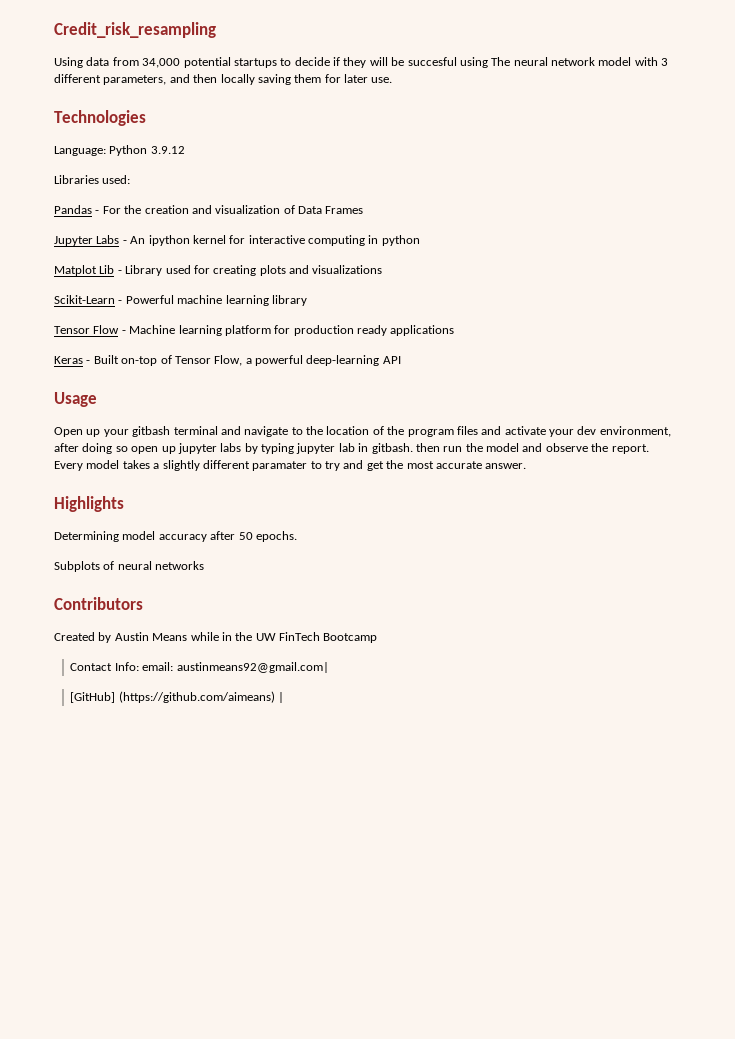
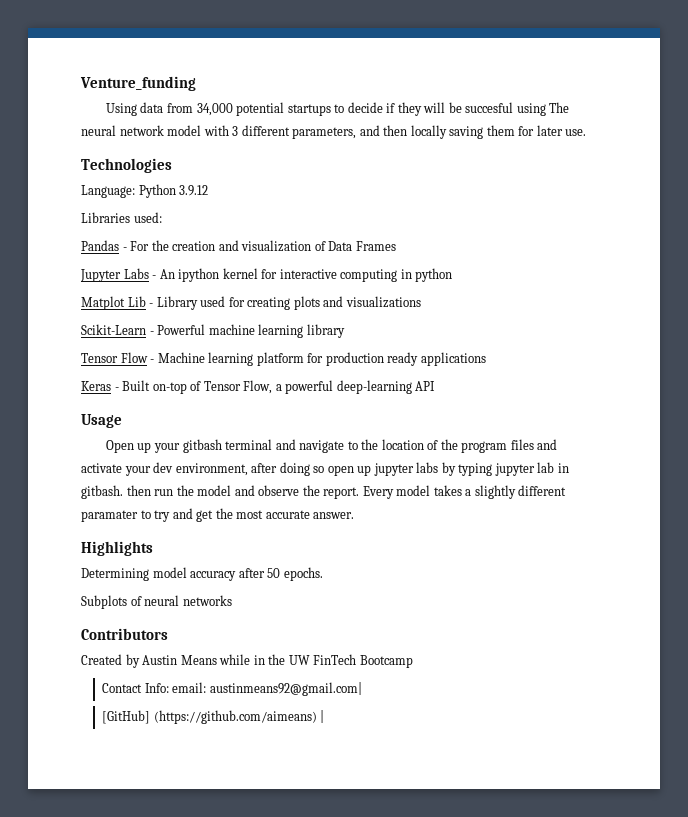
[54,22,216,38] Credit_risk_resampling -> [80,76,196,91] Venture_funding

